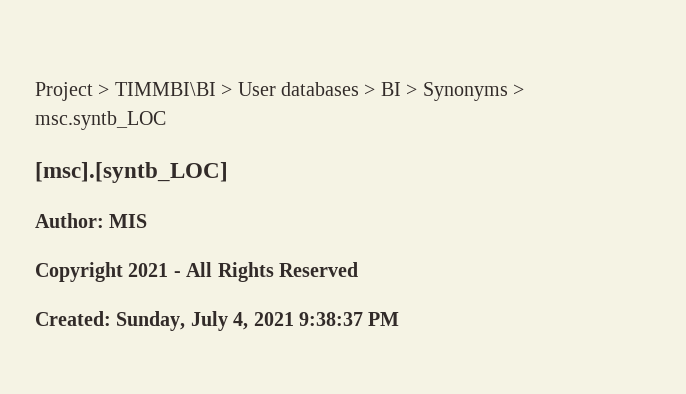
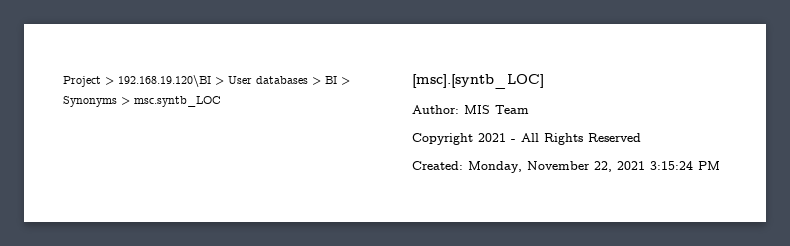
[114,82,216,96] TIMMBI\BI -> [118,75,211,87] 192.168.19.120\BI
(148, 221) none -> [495,105,529,114] Team
[116,311,363,331] Sunday, July 4, 2021 9:38:37 -> [468,161,693,173] Monday, November 22, 2021 3:15:24

